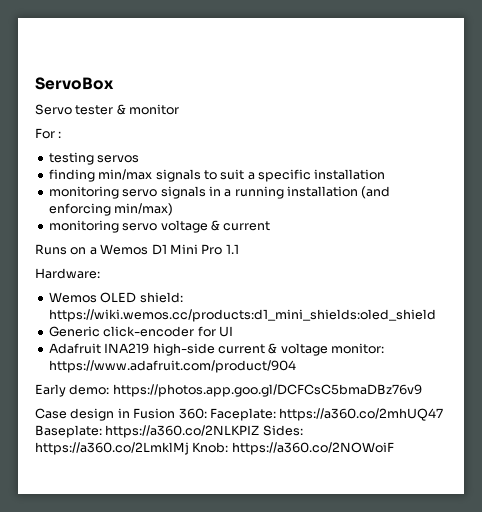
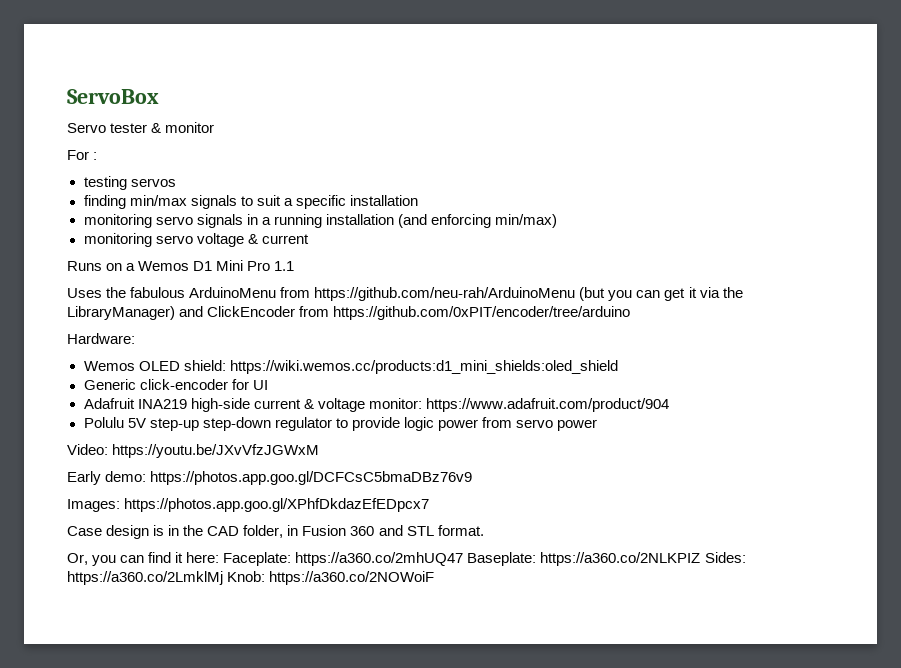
(239, 249) none -> [67,287,743,301] [67,306,631,320] // Uses the fabulous ArduinoMenu from https://github.com/neu-rah/ArduinoMenu (but you can get it via the LibraryManager) and ClickEncoder from https://github.com/0xPIT/encoder/tree/arduino
(296, 366) none -> [83,417,598,431] [67,444,320,458] // Polulu 5V step-up step-down regulator to provide logic power from servo power // Video: https://youtu.be/JXvVfzJGWxM
(422, 390) none -> [67,498,430,512] // Images: https://photos.app.goo.gl/XPhfDkdazEfEDpcx7
[117,408,207,419] in Fusion 360: -> [153,525,484,538] [67,552,220,566] is in the CAD folder, in Fusion 360 and STL format. // Or, you can find it here:

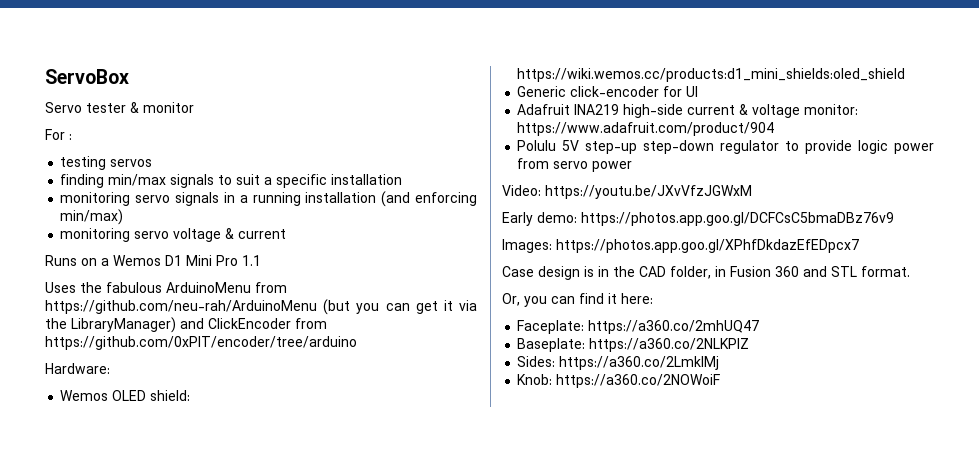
(220, 557) none -> (653, 298) //
(464, 559) none -> (760, 327) //
(701, 559) none -> (750, 345) //
(223, 578) none -> (720, 363) //

